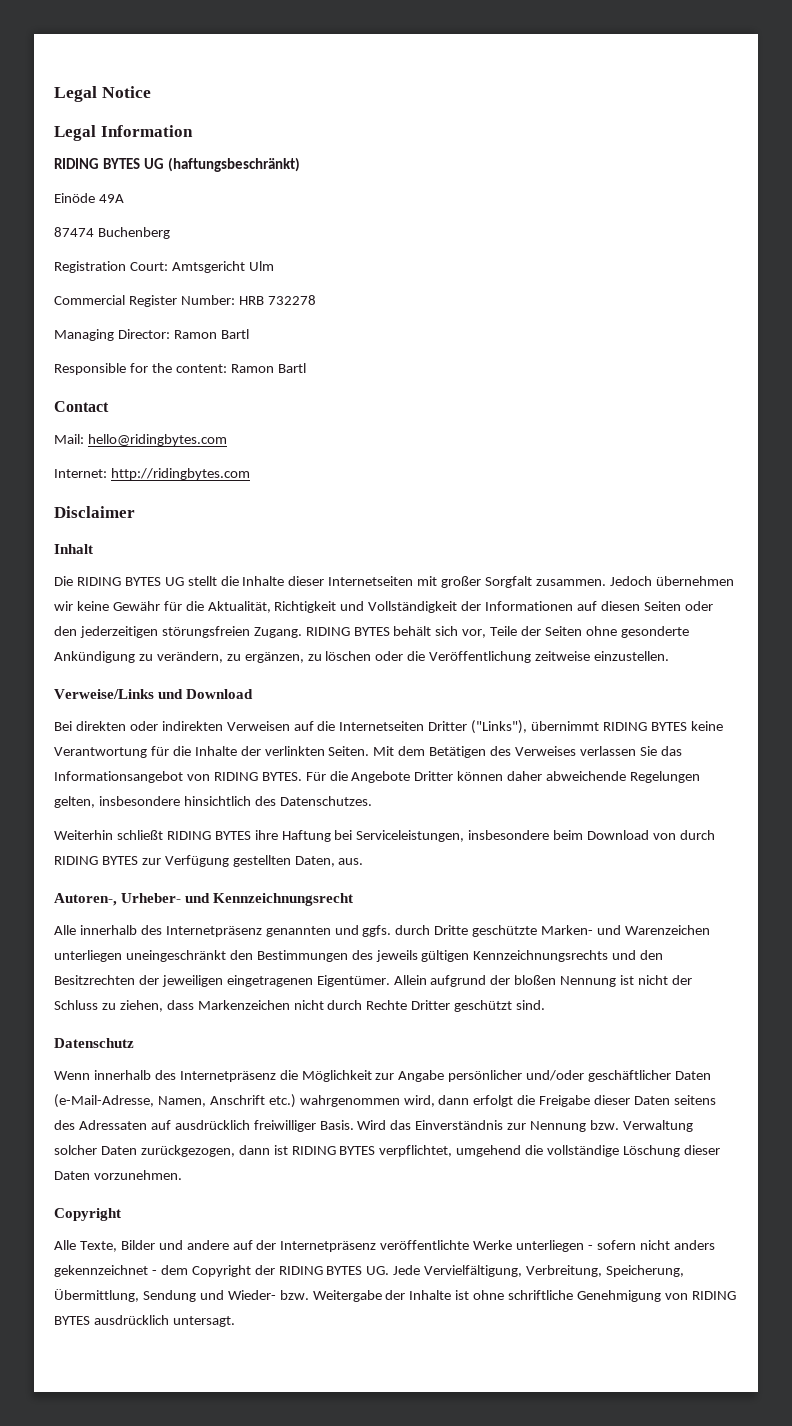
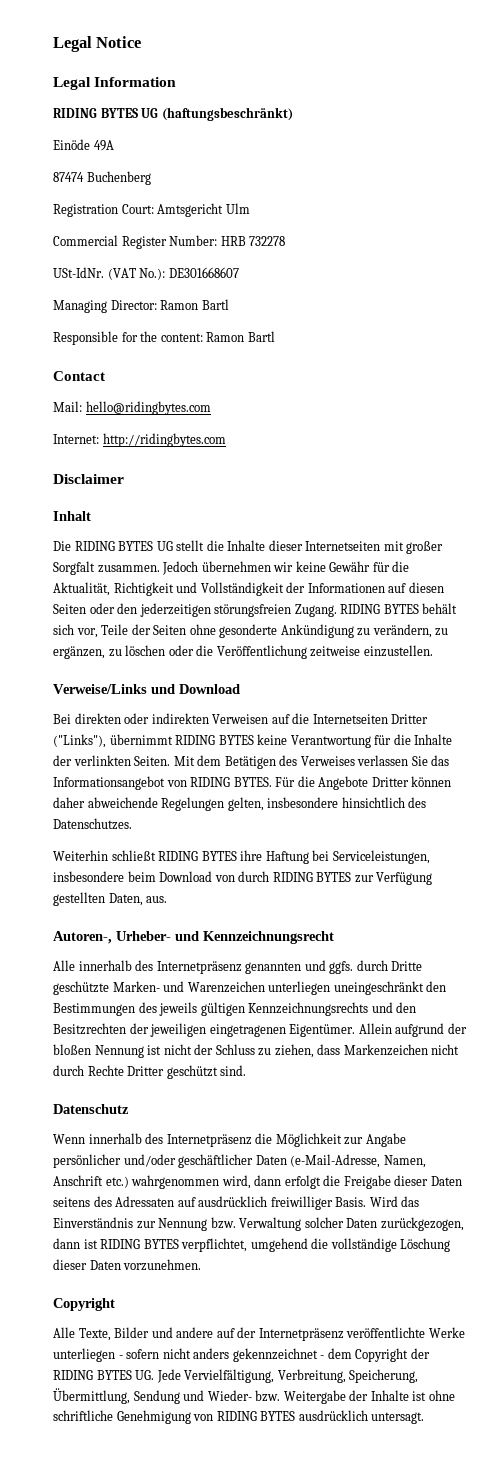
(316, 300) none -> [53,267,239,280] // USt-IdNr. (VAT No.): DE301668607

